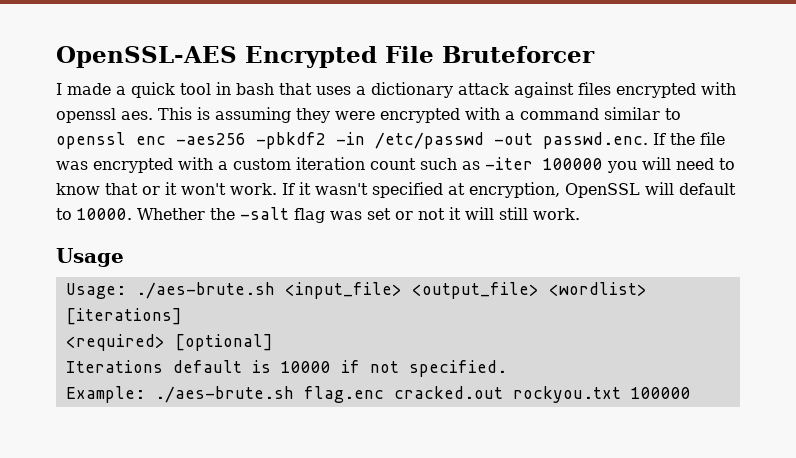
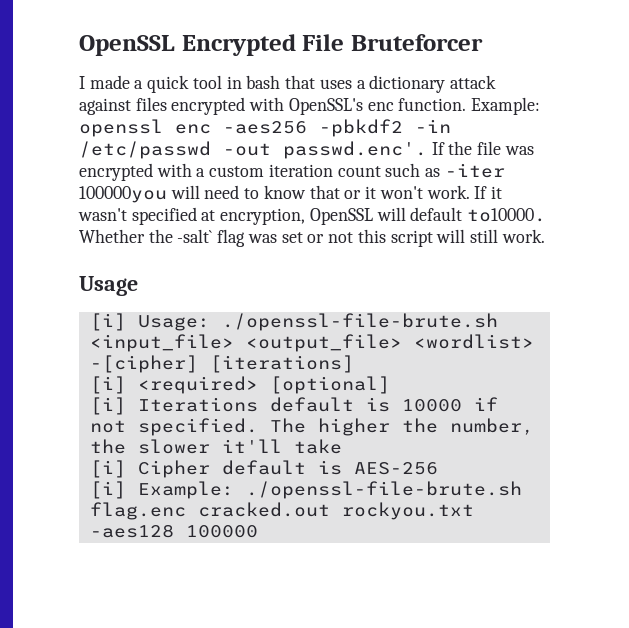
[56,46,237,68] OpenSSL-AES -> [79,35,175,56] OpenSSL
[56,107,681,123] openssl aes. This is assuming they were encrypted with a command similar to -> [288,97,541,115] OpenSSL's enc function. Example:
[543,132,648,149] passwd.enc. -> [283,141,427,159] passwd.enc'.
[543,158,637,173] 100000 you -> [79,186,167,203] 100000you
[56,208,132,220] to 10000. -> [467,208,547,222] to10000.
[240,207,289,220] -salt -> [177,229,213,243] -salt`
[449,207,461,220] it -> [357,229,433,247] this script
[65,282,275,299] Usage: ./aes-brute.sh -> [89,313,498,331] [i] Usage: ./openssl-file-brute.sh
(647, 289) none -> [89,355,198,373] -[cipher]
(182, 316) none -> [89,376,126,394] [i]
(273, 342) none -> [89,397,126,415] [i]
[65,386,294,403] // Example: ./aes-brute.sh -> [269,418,534,436] [89,439,342,454] [89,460,438,478] [89,481,522,499] The higher the number, the slower it'll take // [i] Cipher default is AES-256 // [i] Example: ./openssl-file-brute.sh
(621, 394) none -> [89,524,174,538] -aes128

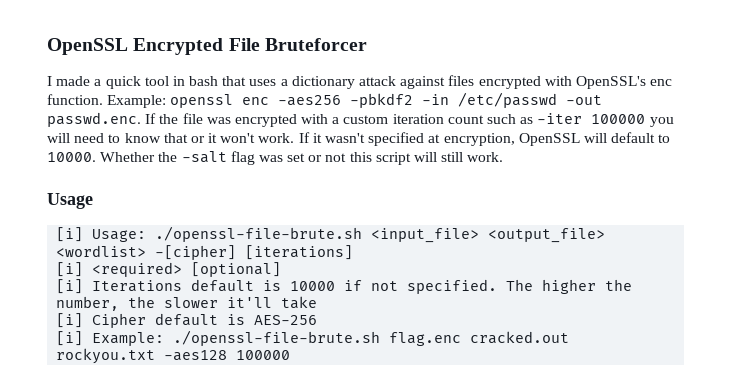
[283,141,427,159] passwd.enc'. -> [47,112,141,127] passwd.enc.
[79,186,167,203] 100000you -> [591,114,674,127] 100000 you
[467,208,547,222] to10000. -> [658,134,671,143] [47,152,96,162] to 10000.
[177,229,213,243] -salt` -> [181,151,227,163] -salt

